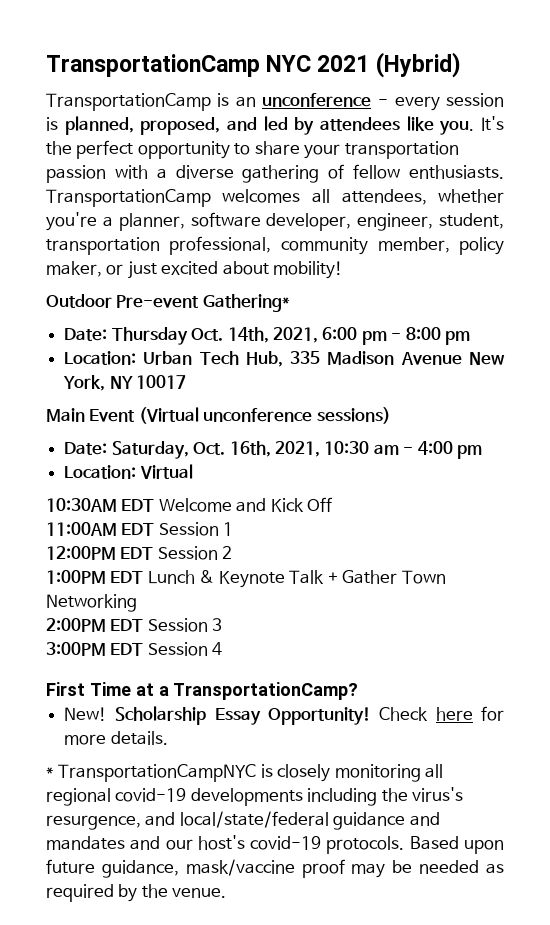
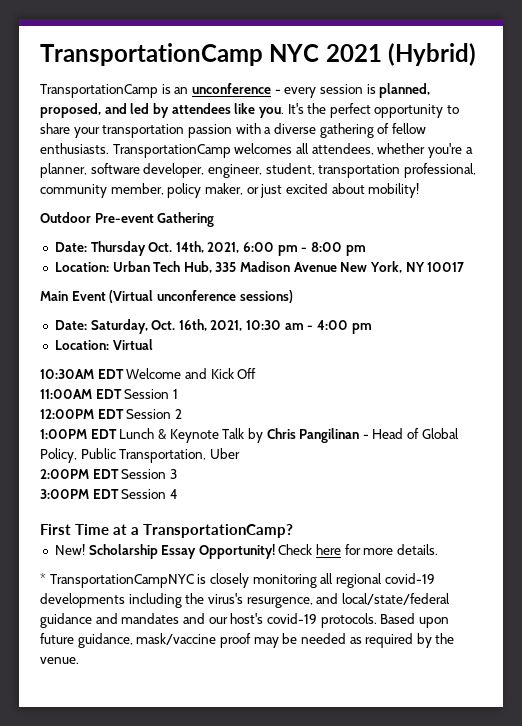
[202,294,290,312] Gathering* -> [157,212,215,227] Gathering
[327,570,446,584] [46,594,137,612] + Gather Town Networking -> [247,428,459,443] [40,448,240,463] by Chris Pangilinan - Head of Global Policy, Public Transportation, Uber

